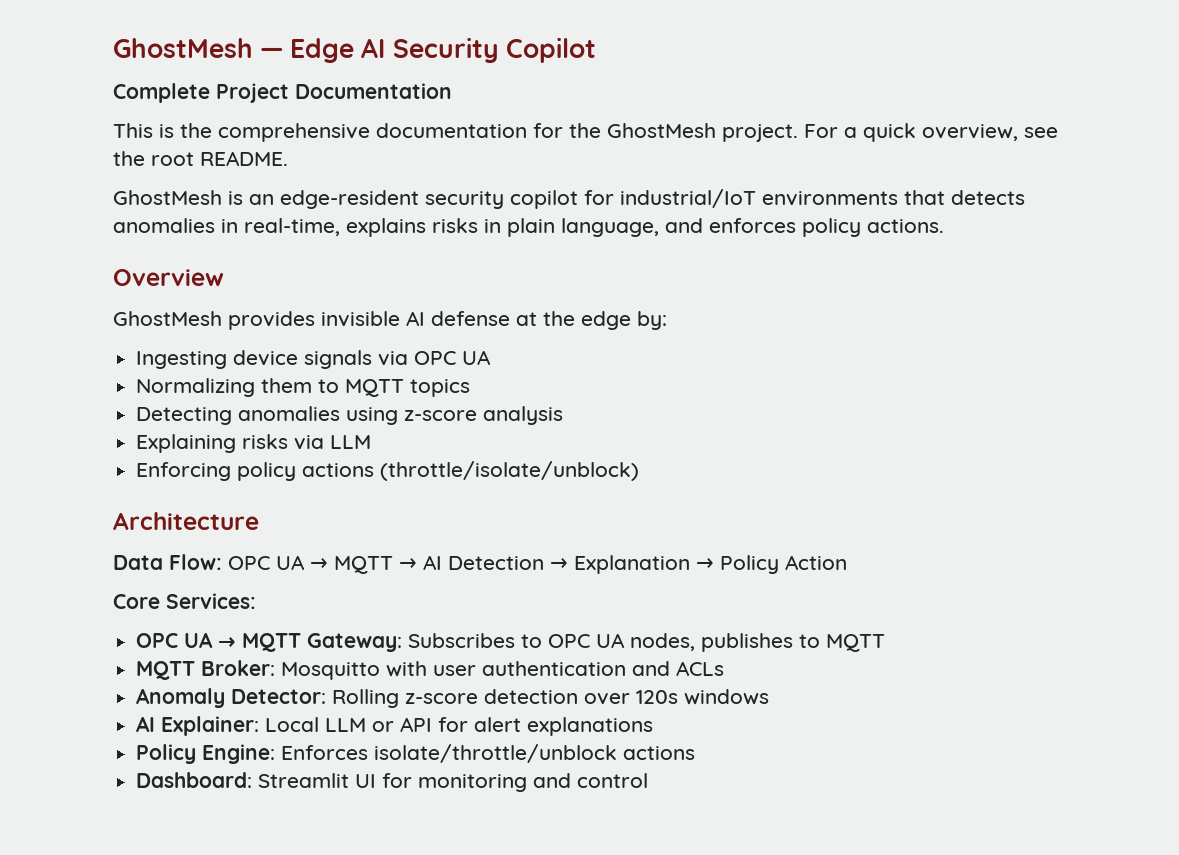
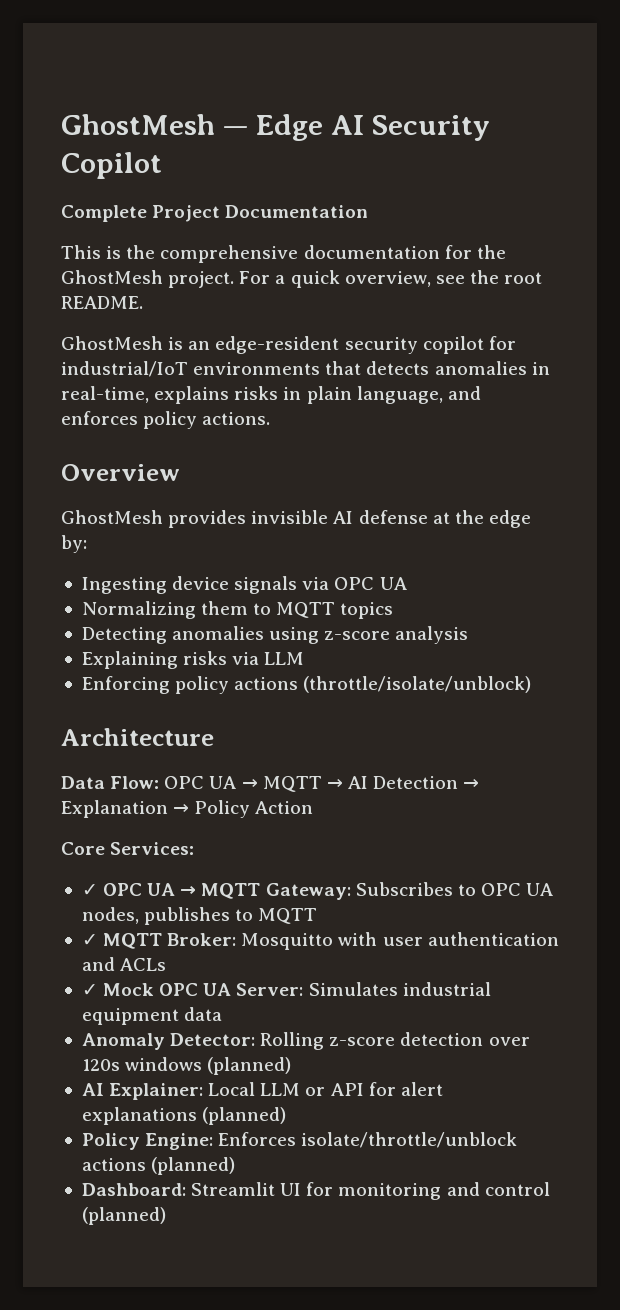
(256, 601) none -> [81,884,98,896] ✓
(886, 643) none -> [81,934,98,946] ✓
(725, 668) none -> [81,982,491,996] [81,1007,223,1025] // ✓ Mock OPC UA Server: Simulates industrial equipment data
(770, 697) none -> [207,1057,292,1075] (planned)
(654, 726) none -> [202,1107,287,1125] (planned)
(696, 753) none -> [151,1157,236,1175] (planned)
(649, 780) none -> [81,1207,166,1225] (planned)

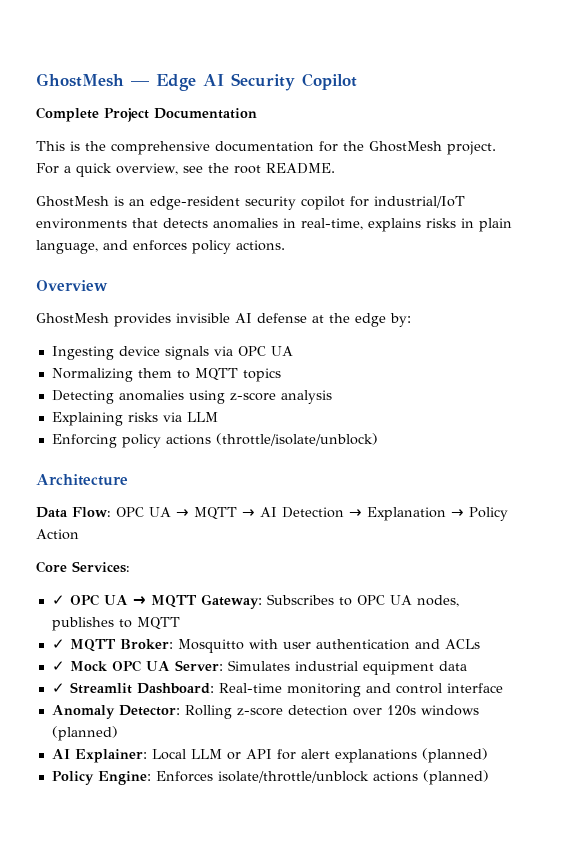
(223, 1014) none -> [51,682,503,697] // ✓ Streamlit Dashboard: Real-time monitoring and control interface
[81,1182,550,1200] [81,1207,166,1225] // Dashboard: Streamlit UI for monitoring and control (planned) -> (489, 777) none

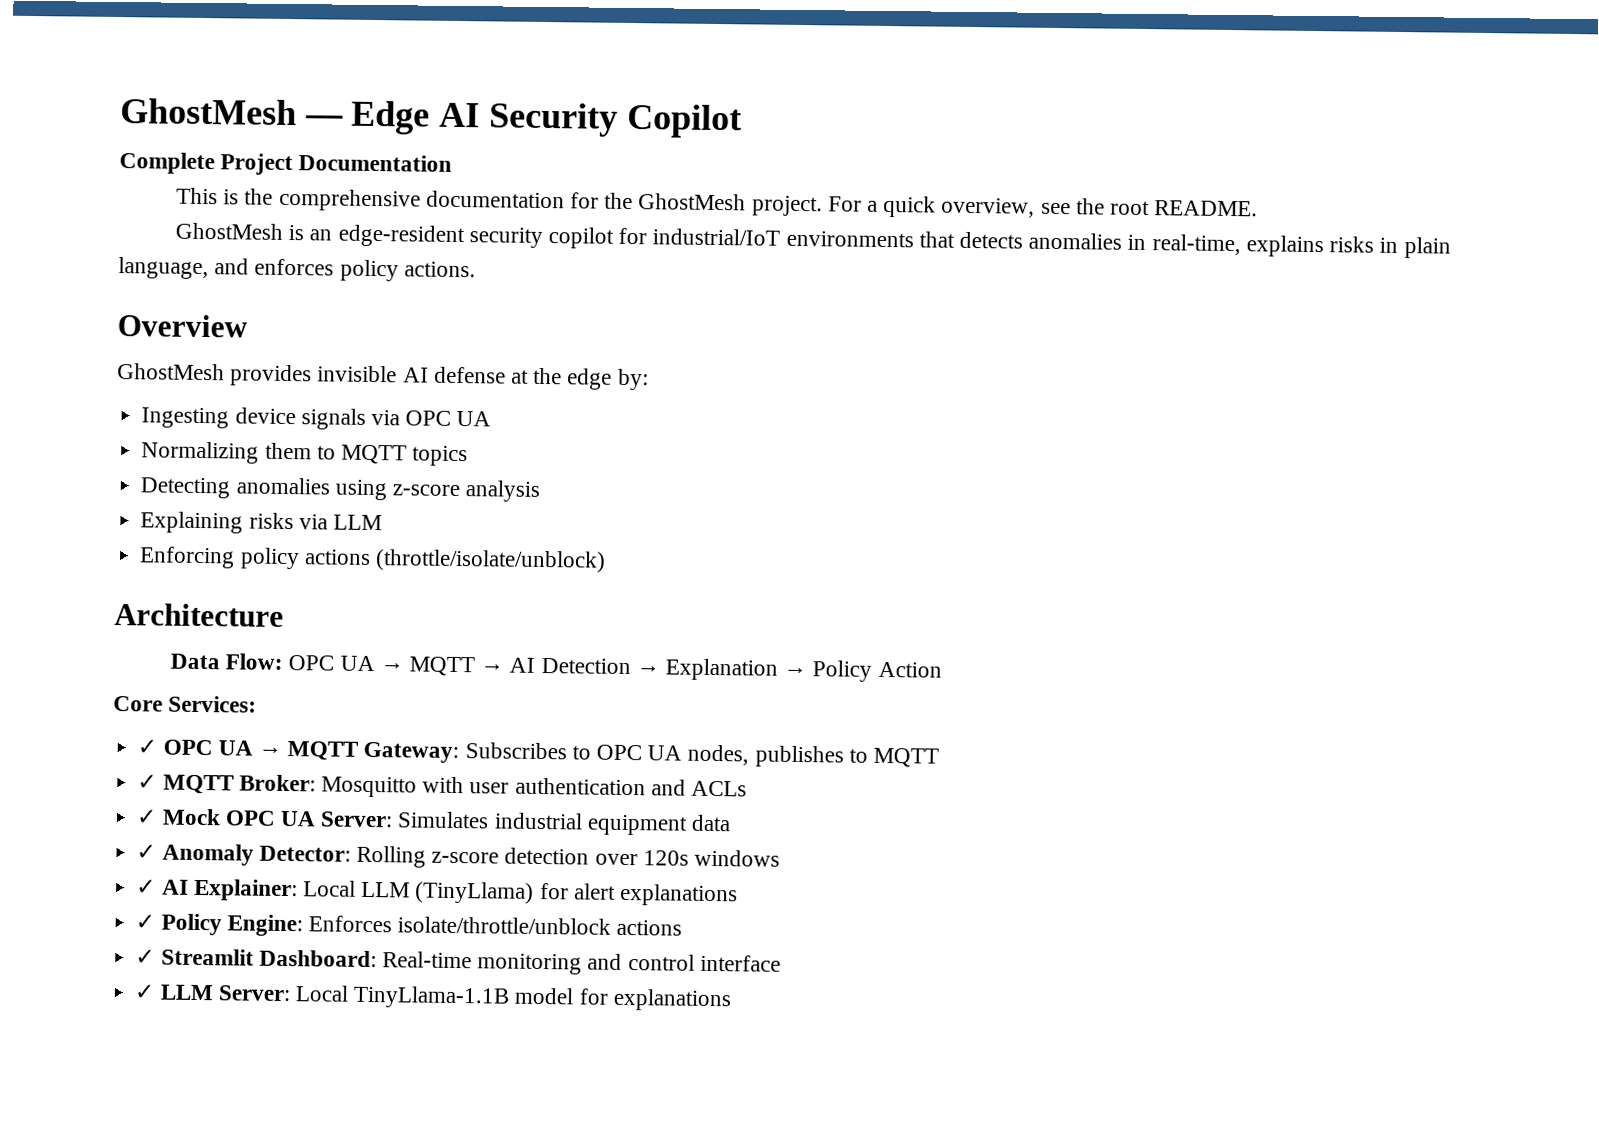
(467, 666) none -> [136,843,780,868] [136,878,738,907] [135,913,683,937] // ✓ Anomaly Detector: Rolling z-score detection over 120s windows // ✓ AI Explainer: Local LLM (TinyLlama) for alert explanations // ✓ Policy Engine: Enforces isolate/throttle/unblock actions
[51,705,479,719] [51,726,118,741] [51,748,488,763] [51,770,489,785] Anomaly Detector: Rolling z-score detection over 120s windows (planned) // AI Explainer: Local LLM or API for alert explanations (planned) // Policy Engine: Enforces isolate/throttle/unblock actions (planned) -> [134,984,732,1012] ✓ LLM Server: Local TinyLlama-1.1B model for explanations

